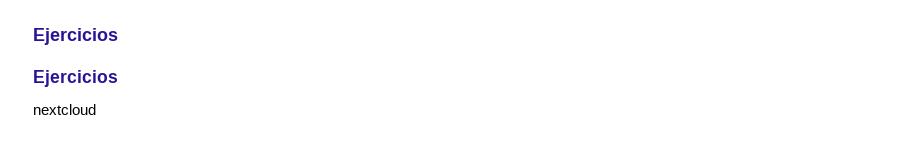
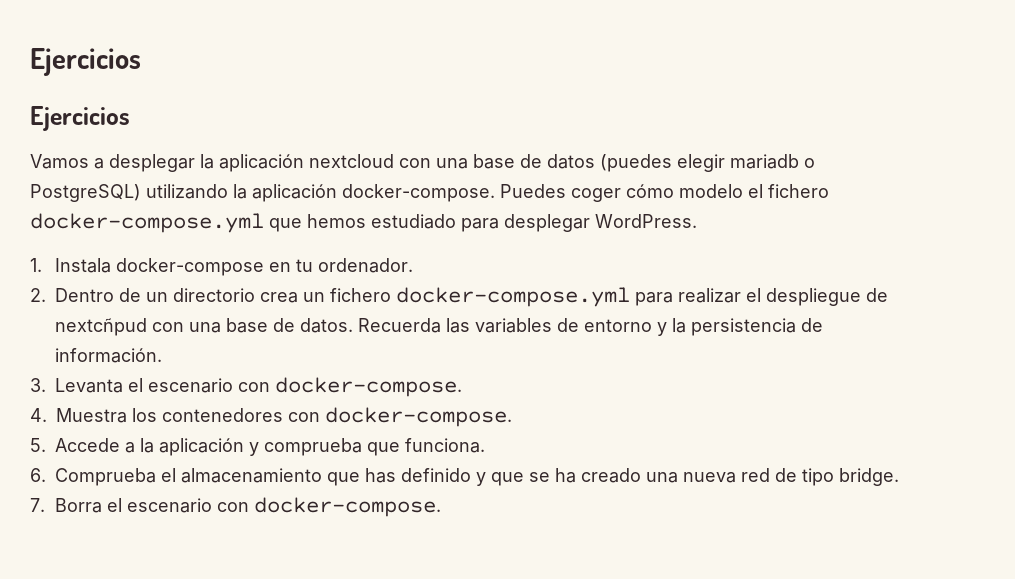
[33,104,96,115] nextcloud -> [30,154,815,172] [30,184,829,202] [30,213,697,233] [30,258,414,276] [30,287,889,307] [55,318,824,336] [55,348,163,363] [30,377,463,397] [30,407,512,427] [30,438,486,456] [30,468,900,486] [30,497,442,517] Vamos a desplegar la aplicación nextcloud con una base de datos (puedes elegir mariadb o PostgreSQL) utilizando la aplicación docker-compose. Puedes coger cómo modelo el fichero docker-compose.yml que hemos estudiado para desplegar WordPress. // 1. Instala docker-compose en tu ordenador. // 2. Dentro de un directorio crea un fichero docker-compose.yml para realizar el despliegue de nextcñpud con una base de datos. Recuerda las variables de entorno y la persistencia de información. // 3. Levanta el escenario con docker-compose. // 4. Muestra los contenedores con docker-compose. // 5. Accede a la aplicación y comprueba que funciona. // 6. Comprueba el almacenamiento que has definido y que se ha creado una nueva red de tipo bridge. // 7. Borra el escenario con docker-compose.

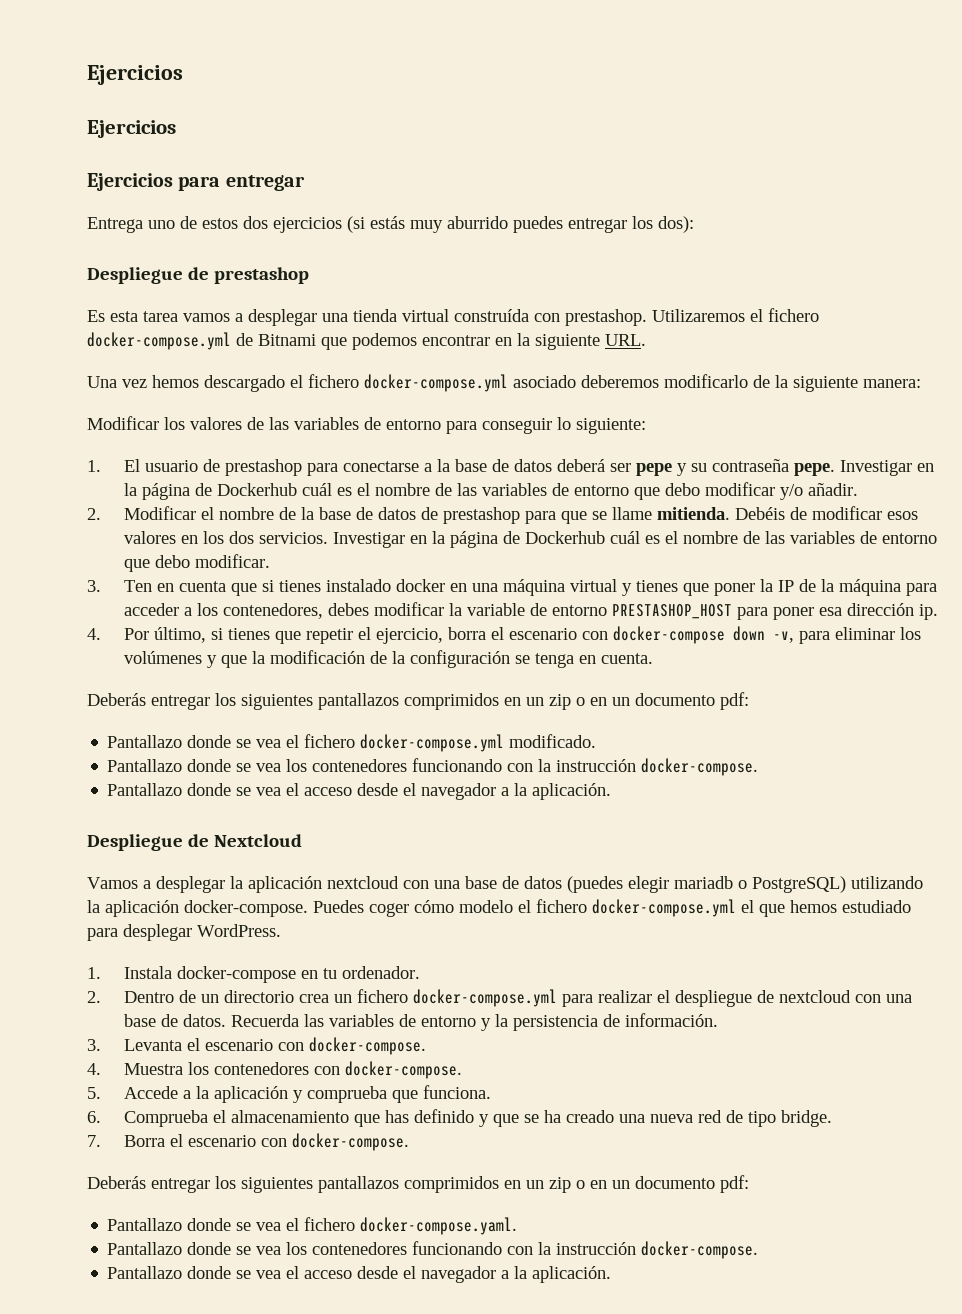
[30,48,141,76] [30,106,130,131] Ejercicios // Ejercicios -> [87,65,183,85] [87,120,176,138] [87,173,305,191] [87,216,694,233] [87,267,309,284] [87,308,819,326] [87,332,646,350] [87,374,921,392] [87,416,646,434] [87,459,934,476] [123,482,858,500] [87,506,918,524] [123,531,937,548] [123,554,270,572] [87,579,937,596] [123,602,938,620] [87,626,921,644] [123,650,653,668] [87,692,749,710] [107,734,597,752] [107,758,759,776] [107,783,612,800] [87,834,302,851] Ejercicios // Ejercicios // Ejercicios para entregar // Entrega uno de estos dos ejercicios (si estás muy aburrido puedes entregar los dos): // Despliegue de prestashop // Es esta tarea vamos a desplegar una tienda virtual construída con prestashop. Utilizaremos el fichero docker-compose.yml de Bitnami que podemos encontrar en la siguiente URL. // Una vez hemos descargado el fichero docker-compose.yml asociado deberemos modificarlo de la siguiente manera: // Modificar los valores de las variables de entorno para conseguir lo siguiente: // 1. El usuario de prestashop para conectarse a la base de datos deberá ser pepe y su contraseña pepe. Investigar en la página de Dockerhub cuál es el nombre de las variables de entorno que debo modificar y/o añadir. // 2. Modificar el nombre de la base de datos de prestashop para que se llame mitienda. Debéis de modificar esos valores en los dos servicios. Investigar en la página de Dockerhub cuál es el nombre de las variables de entorno que debo modificar. // 3. Ten en cuenta que si tienes instalado docker en una máquina virtual y tienes que poner la IP de la máquina para acceder a los contenedores, debes modificar la variable de entorno PRESTASHOP_HOST para poner esa dirección ip. // 4. Por último, si tienes que repetir el ejercicio, borra el escenario con docker-compose down -v, para eliminar los volúmenes y que la modificación de la configuración se tenga en cuenta. // Deberás entregar los siguientes pantallazos comprimidos en un zip o en un documento pdf: // Pantallazo donde se vea el fichero docker-compose.yml modificado. // Pantallazo donde se vea los contenedores funcionando con la instrucción docker-compose. // Pantallazo donde se vea el acceso desde el navegador a la aplicación. // Despliegue de Nextcloud
(264, 223) none -> [741,900,754,913] el
[55,318,148,336] nextcñpud -> [778,990,851,1003] nextcloud
(442, 507) none -> [87,1175,749,1193] [107,1217,518,1235] [107,1241,759,1259] [107,1266,612,1283] // Deberás entregar los siguientes pantallazos comprimidos en un zip o en un documento pdf: // Pantallazo donde se vea el fichero docker-compose.yaml. // Pantallazo donde se vea los contenedores funcionando con la instrucción docker-compose. // Pantallazo donde se vea el acceso desde el navegador a la aplicación.

